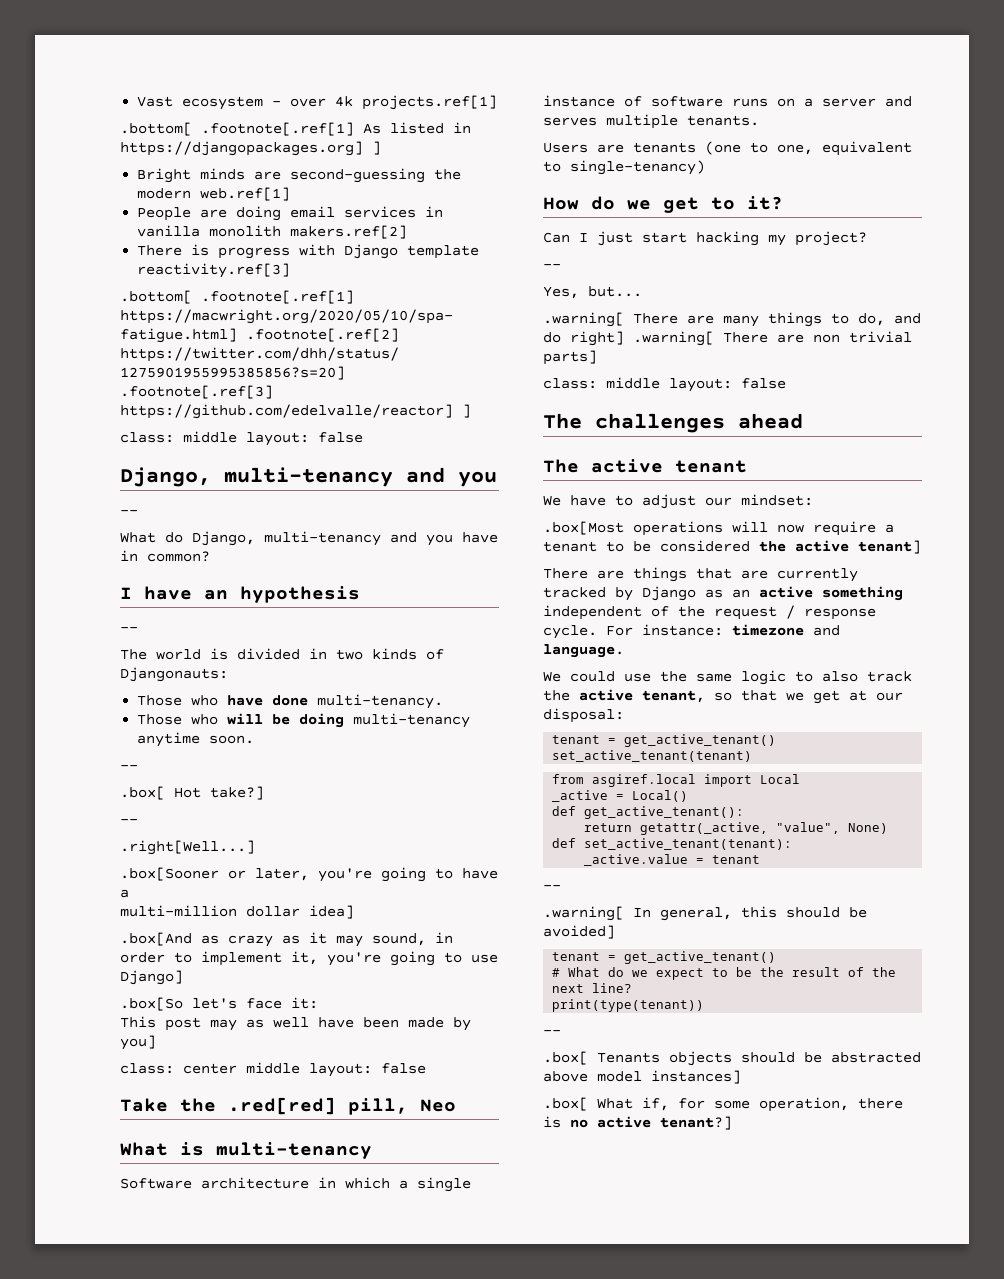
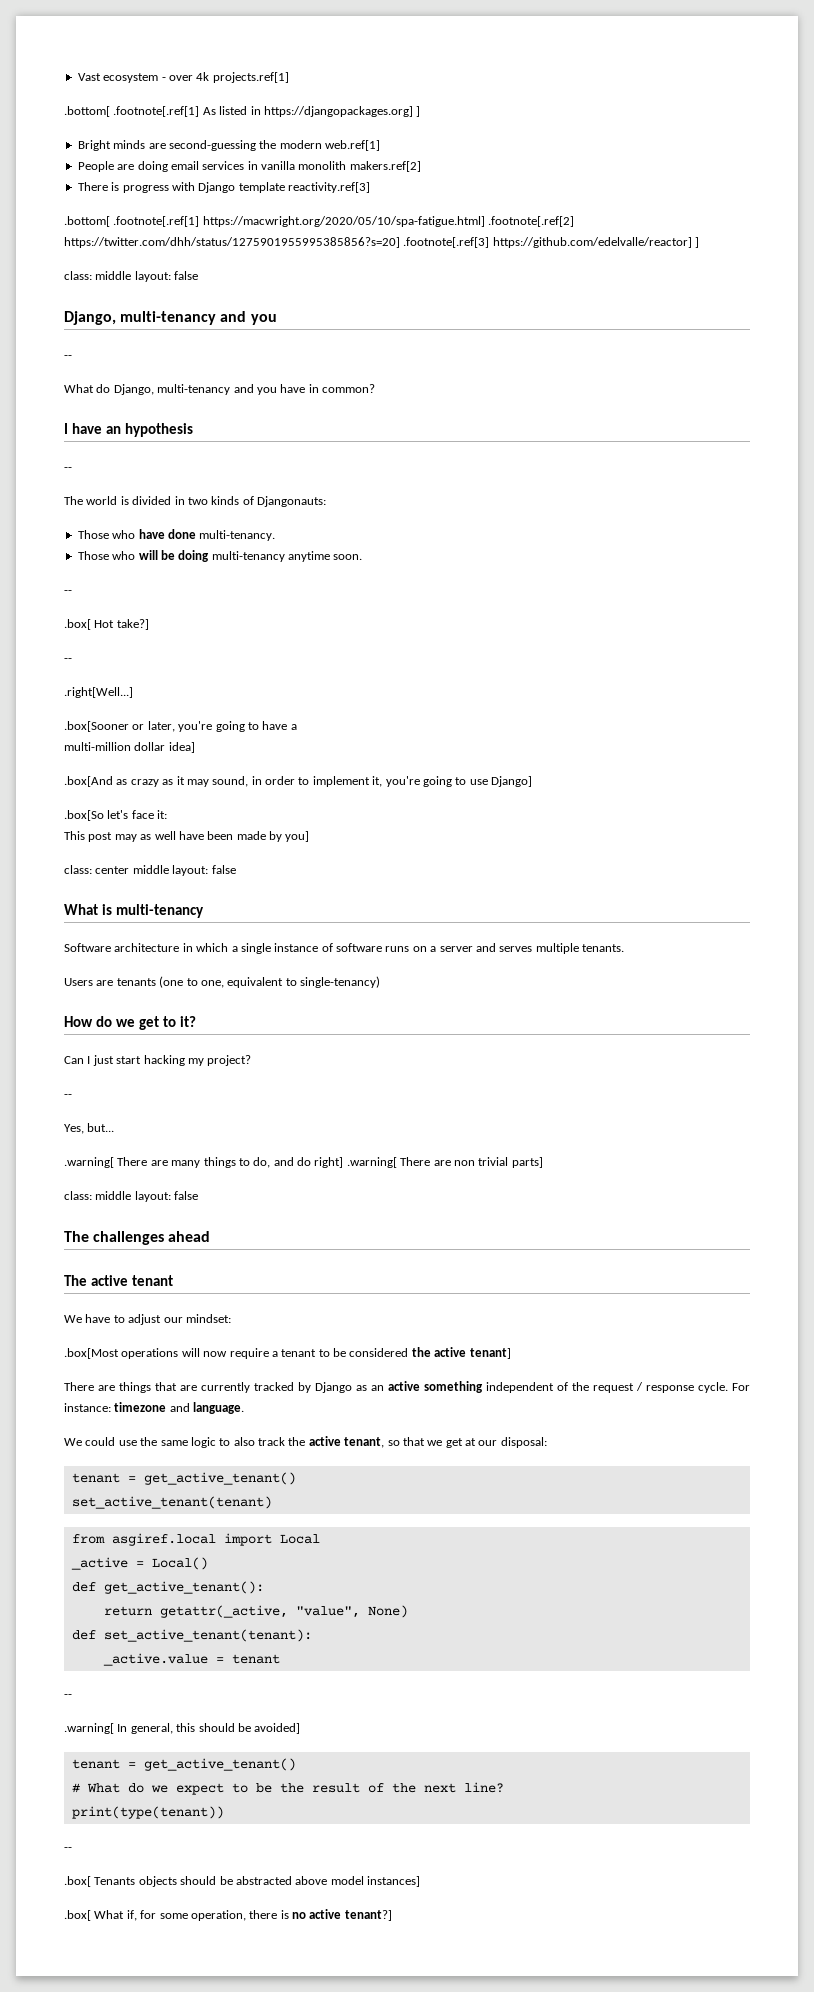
[120,1097,456,1115] // Take the .red[red] pill, Neo -> (236, 869) none

